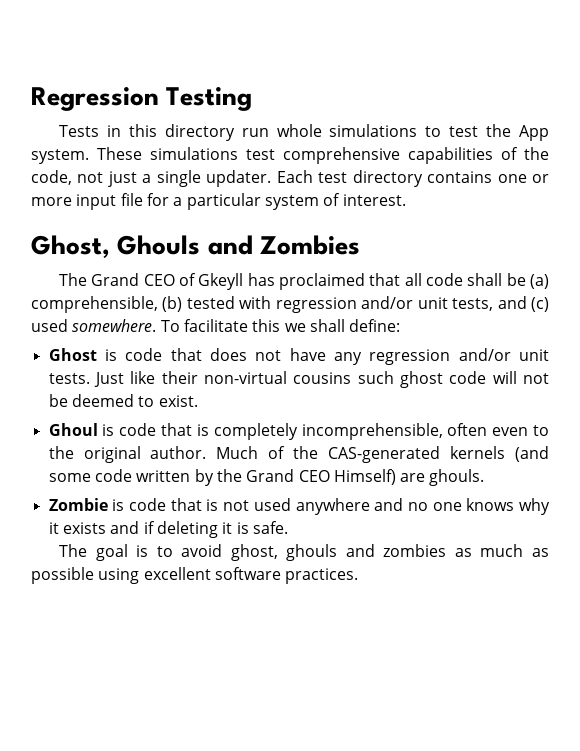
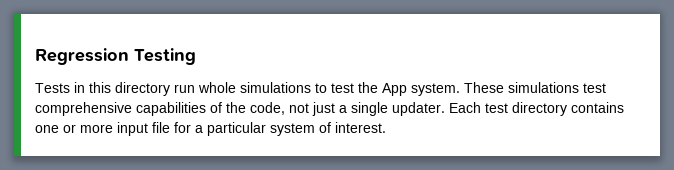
[31,235,360,259] [59,273,550,290] [31,296,550,313] [31,319,401,332] [48,348,549,365] [48,371,549,388] [48,394,198,407] [48,423,549,440] [48,446,549,463] [48,469,485,486] [48,498,550,515] [48,521,288,538] [59,544,549,561] [31,567,359,584] // Ghost, Ghouls and Zombies // The Grand CEO of Gkeyll has proclaimed that all code shall be (a) comprehensible, (b) tested with regression and/or unit tests, and (c) used somewhere. To facilitate this we shall define: // Ghost is code that does not have any regression and/or unit tests. Just like their non-virtual cousins such ghost code will not be deemed to exist. // Ghoul is code that is completely incomprehensible, often even to the original author. Much of the CAS-generated kernels (and some code written by the Grand CEO Himself) are ghouls. // Zombie is code that is not used anywhere and no one knows why it exists and if deleting it is safe. // The goal is to avoid ghost, ghouls and zombies as much as possible using excellent software practices. -> (386, 127) none

